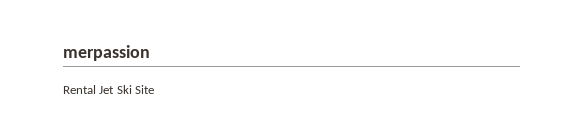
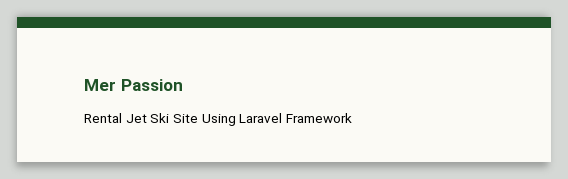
[63,45,150,61] merpassion -> [84,79,183,91] Mer Passion
(155, 89) none -> [201,113,352,126] Using Laravel Framework

